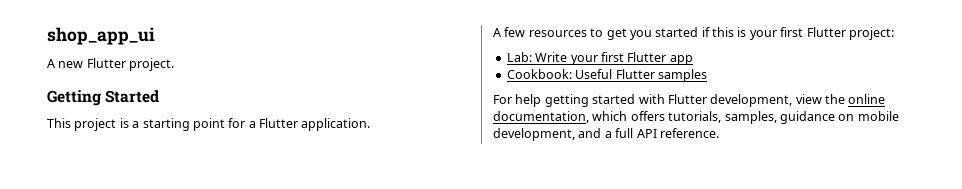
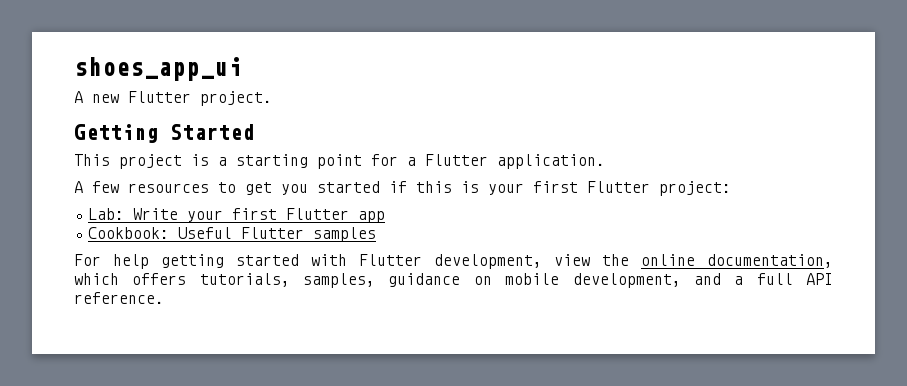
[47,27,155,45] shop_app_ui -> [74,57,242,81] shoes_app_ui

